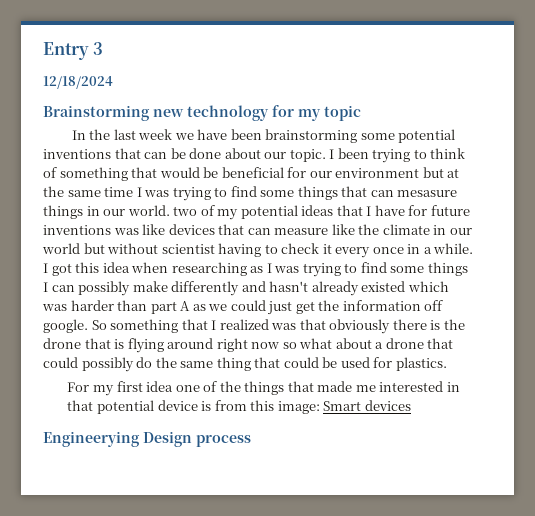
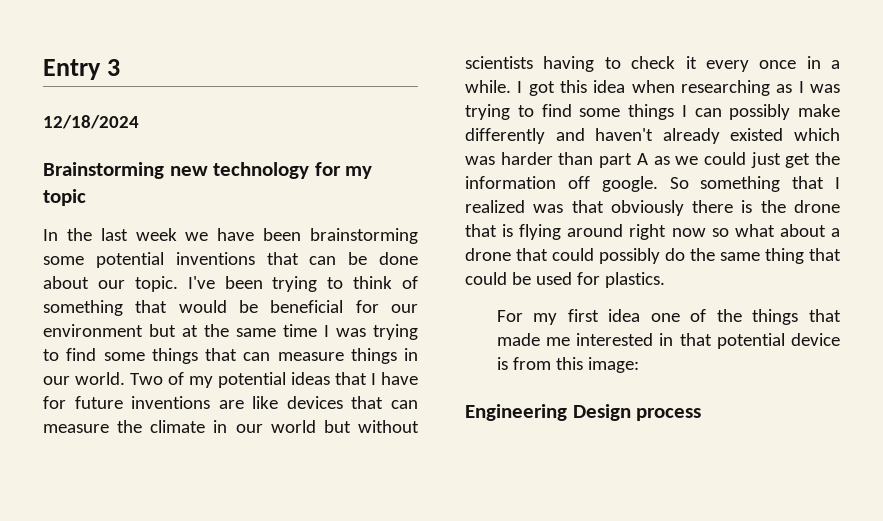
[329,149,335,159] I -> [187,276,215,289] I've
[397,190,458,197] mesasure -> [277,352,344,361] measure
[173,206,198,216] two -> [130,373,163,385] Two
[113,228,139,235] was -> [218,400,244,409] are
[331,224,355,235] like -> (109, 428) none
[161,244,215,254] scientist -> [465,56,533,69] scientists
[269,281,309,292] hasn't -> [595,128,654,141] haven't
[323,400,411,411] [43,431,140,447] Smart devices // Engineerying -> [465,404,567,421] // Engineering

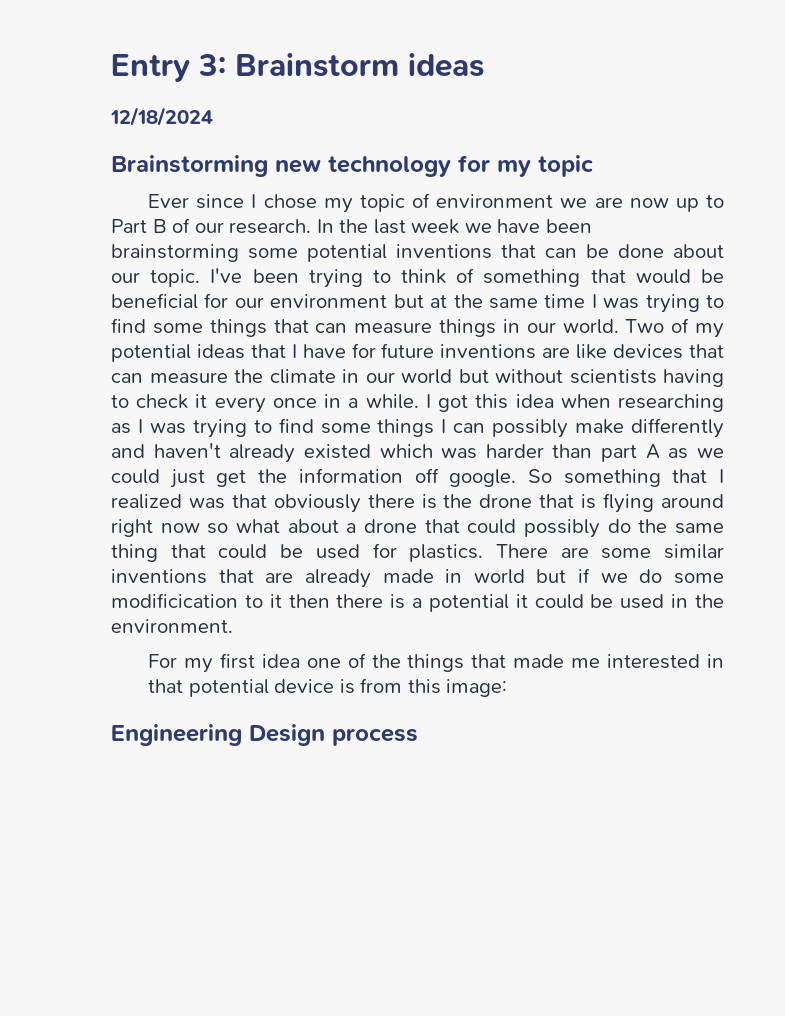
[107,59,121,76] 3 -> [198,53,484,77] 3: Brainstorm ideas
(86, 197) none -> [148,193,724,213] [111,218,312,234] Ever since I chose my topic of environment we are now up to Part B of our research.
(665, 280) none -> [495,544,724,559] [111,568,724,588] [111,593,724,612] [111,619,233,633] There are some similar inventions that are already made in world but if we do some modificication to it then there is a potential it could be used in the environment.

